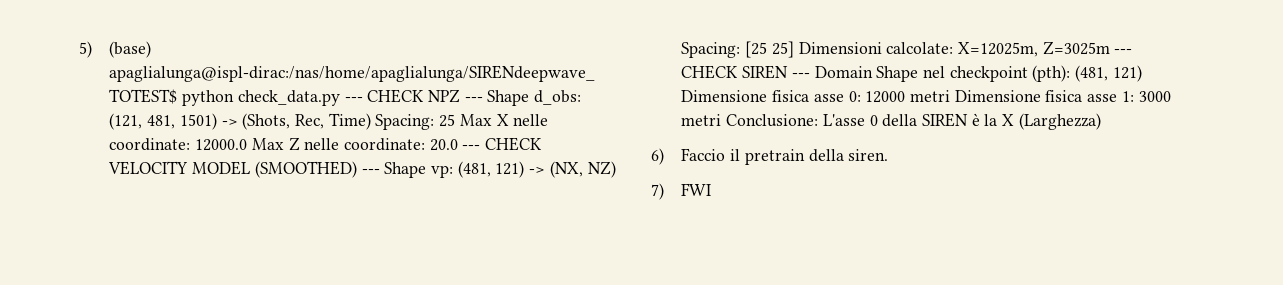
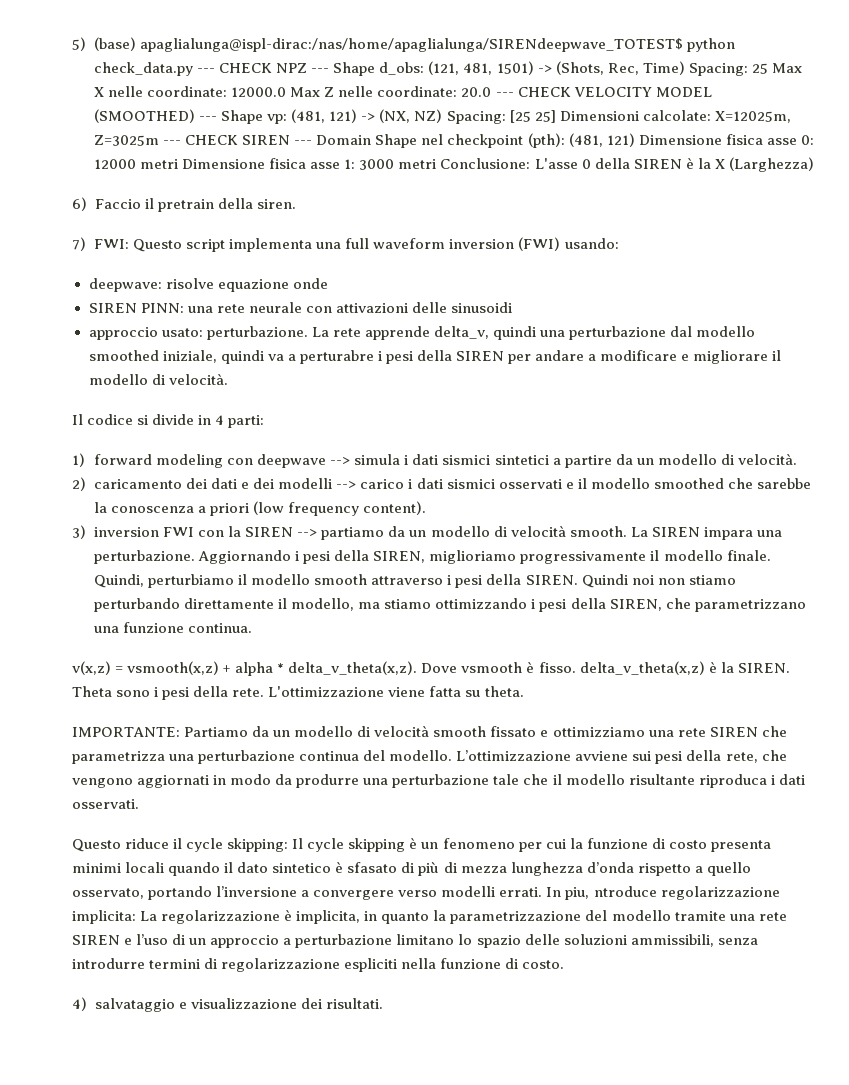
[681,183,712,196] FWI -> [94,237,619,252] [88,278,328,292] [88,302,512,313] [88,326,756,340] [88,350,782,364] [88,373,228,385] [72,414,265,428] [72,453,797,468] [72,477,811,491] [94,501,427,516] [72,525,782,540] [94,550,771,564] [94,574,736,588] [94,598,806,612] [94,622,253,633] [72,661,790,676] [72,686,524,700] [72,725,787,737] [72,750,787,764] [72,774,805,788] [72,799,139,809] [72,837,771,852] [72,861,751,876] [72,886,780,900] [72,909,787,924] [72,934,758,948] [72,958,565,972] [72,997,383,1012] FWI: Questo script implementa una full waveform inversion (FWI) usando: // deepwave: risolve equazione onde // SIREN PINN: una rete neurale con attivazioni delle sinusoidi // approccio usato: perturbazione. La rete apprende delta_v, quindi una perturbazione dal modello smoothed iniziale, quindi va a perturabre i pesi della SIREN per andare a modificare e migliorare il modello di velocità. // Il codice si divide in 4 parti: // 1) forward modeling con deepwave --> simula i dati sismici sintetici a partire da un modello di velocità. // 2) caricamento dei dati e dei modelli --> carico i dati sismici osservati e il modello smoothed che sarebbe la conoscenza a priori (low frequency content). // 3) inversion FWI con la SIREN --> partiamo da un modello di velocità smooth. La SIREN impara una perturbazione. Aggiornando i pesi della SIREN, miglioriamo progressivamente il modello finale. Quindi, perturbiamo il modello smooth attraverso i pesi della SIREN. Quindi noi non stiamo perturbando direttamente il modello, ma stiamo ottimizzando i pesi della SIREN, che parametrizzano una funzione continua. // v(x,z) = vsmooth(x,z) + alpha * delta_v_theta(x,z). Dove vsmooth è fisso. delta_v_theta(x,z) è la SIREN. Theta sono i pesi della rete. L'ottimizzazione viene fatta su theta. // IMPORTANTE: Partiamo da un modello di velocità smooth fissato e ottimizziamo una rete SIREN che parametrizza una perturbazione continua del modello. L’ottimizzazione avviene sui pesi della rete, che vengono aggiornati in modo da produrre una perturbazione tale che il modello risultante riproduca i dati osservati. // Questo riduce il cycle skipping: Il cycle skipping è un fenomeno per cui la funzione di costo presenta minimi locali quando il dato sintetico è sfasato di più di mezza lunghezza d’onda rispetto a quello osservato, portando l’inversione a convergere verso modelli errati. In piu, ntroduce regolarizzazione implicita: La regolarizzazione è implicita, in quanto la parametrizzazione del modello tramite una rete SIREN e l’uso di un approccio a perturbazione limitano lo spazio delle soluzioni ammissibili, senza introdurre termini di regolarizzazione espliciti nella funzione di costo. // 4) salvataggio e visualizzazione dei risultati.

